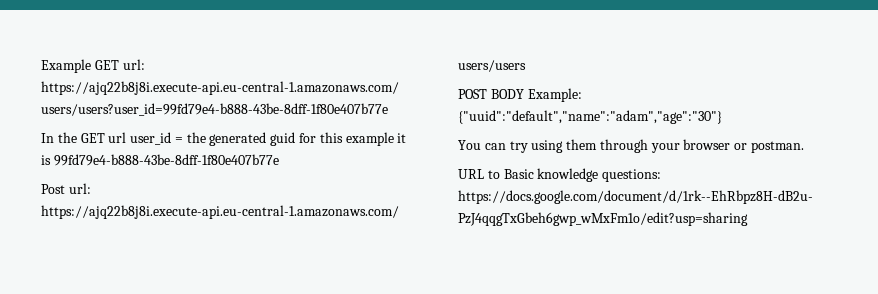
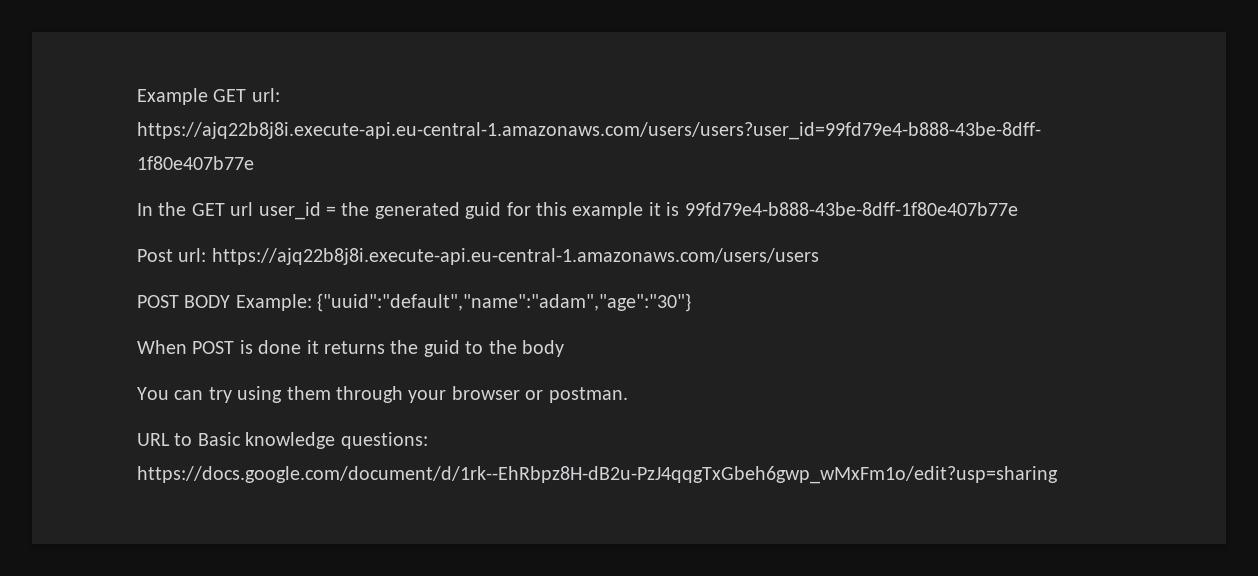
(722, 117) none -> [137,340,564,357] // When POST is done it returns the guid to the body

